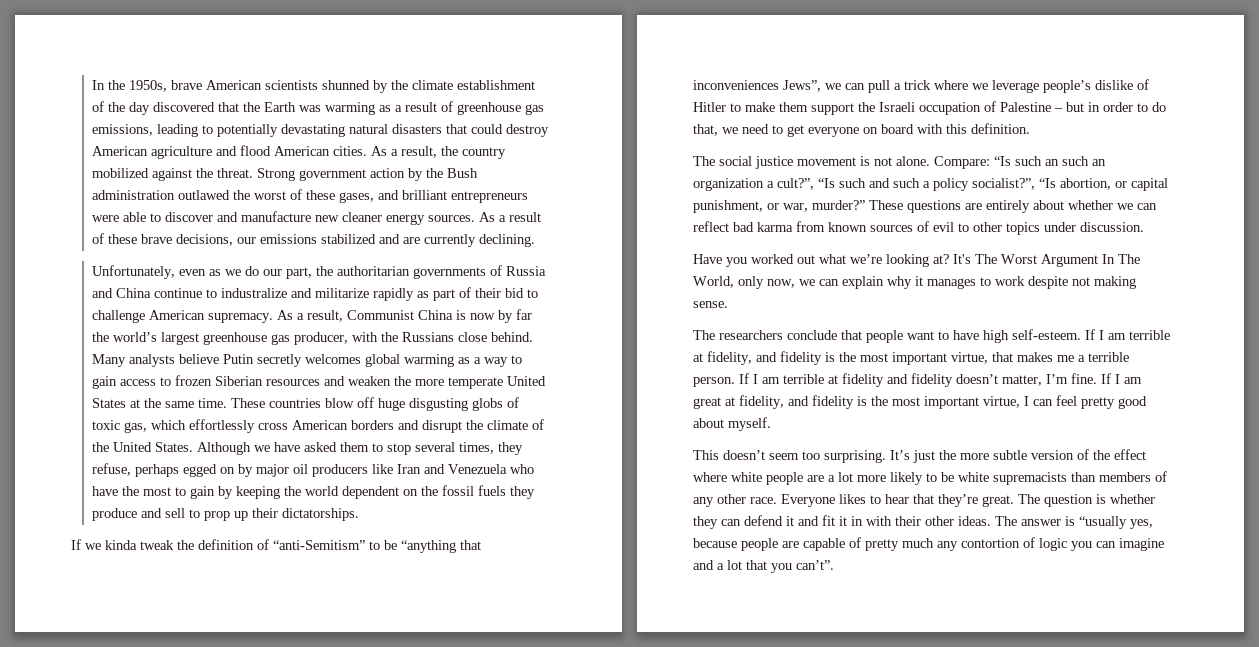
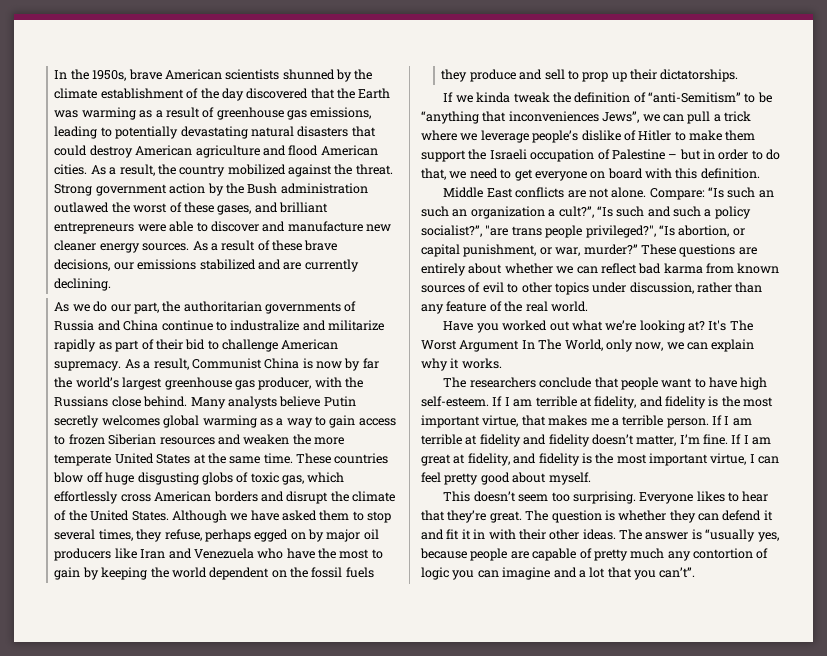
[92,265,222,279] Unfortunately, even as -> [54,302,70,312] As
[693,156,870,169] The social justice movement is -> [443,187,586,198] Middle East conflicts are
(1035, 184) none -> [485,225,656,238] "are trans people privileged?",
[1080,222,1144,232] discussion. -> [629,282,763,294] [421,301,588,314] discussion, rather than any feature of the real world.
[927,276,1136,289] [693,301,728,308] manages to work despite not making sense. -> [461,358,502,369] works.
[890,449,1146,463] [693,471,1167,485] [693,494,777,507] It’s just the more subtle version of the effect where white people are a lot more likely to be white supremacists than members of any other race. -> (636, 497) none

